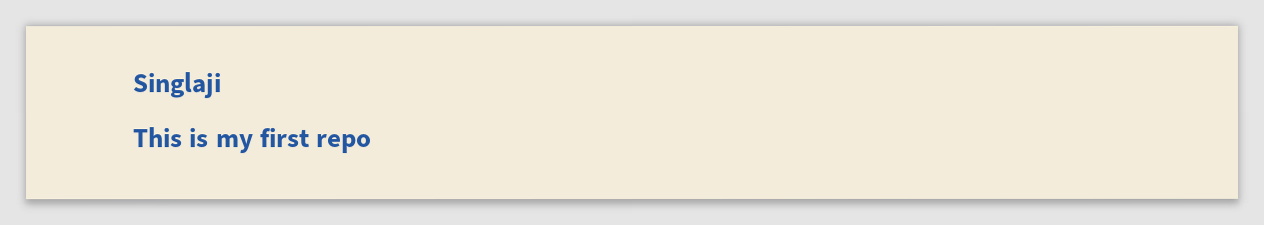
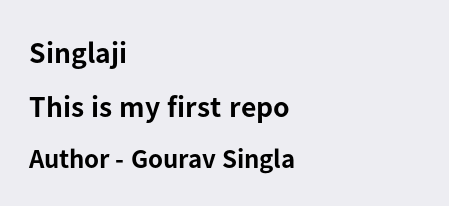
(373, 144) none -> [28,148,296,174] // Author - Gourav Singla

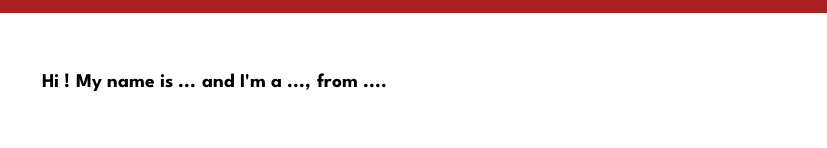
[29,41,127,69] [29,95,290,123] [28,148,296,174] Singlaji // This is my first repo // Author - Gourav Singla -> [42,73,387,92] Hi ! My name is ... and I'm a ..., from ....

